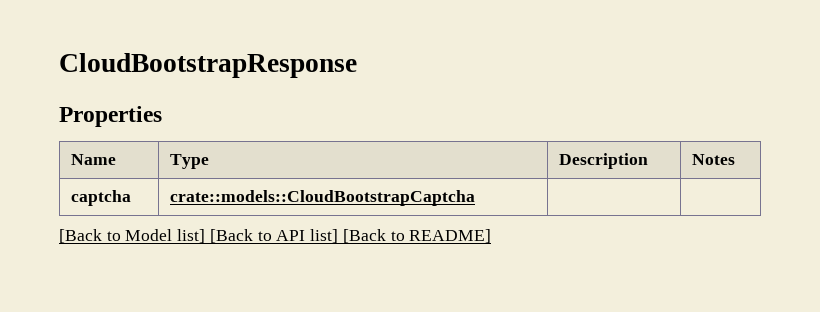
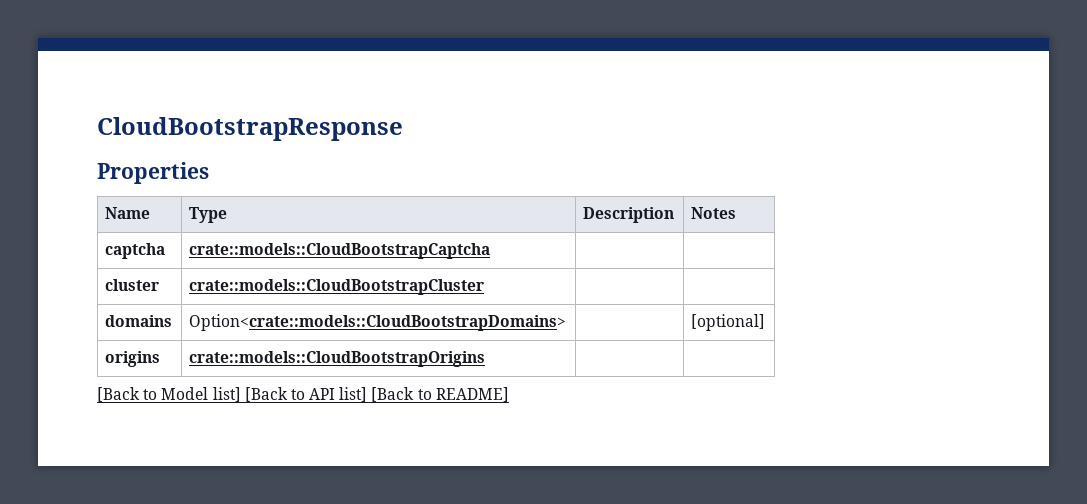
(475, 198) none -> [105,279,160,291] [189,279,485,295] [105,315,173,327] [189,314,567,331] [691,314,766,331] [105,351,161,367] [189,351,486,367] // cluster | crate::models::CloudBootstrapCluster | | // domains | Option<crate::models::CloudBootstrapDomains> | | [optional] // origins | crate::models::CloudBootstrapOrigins | |

